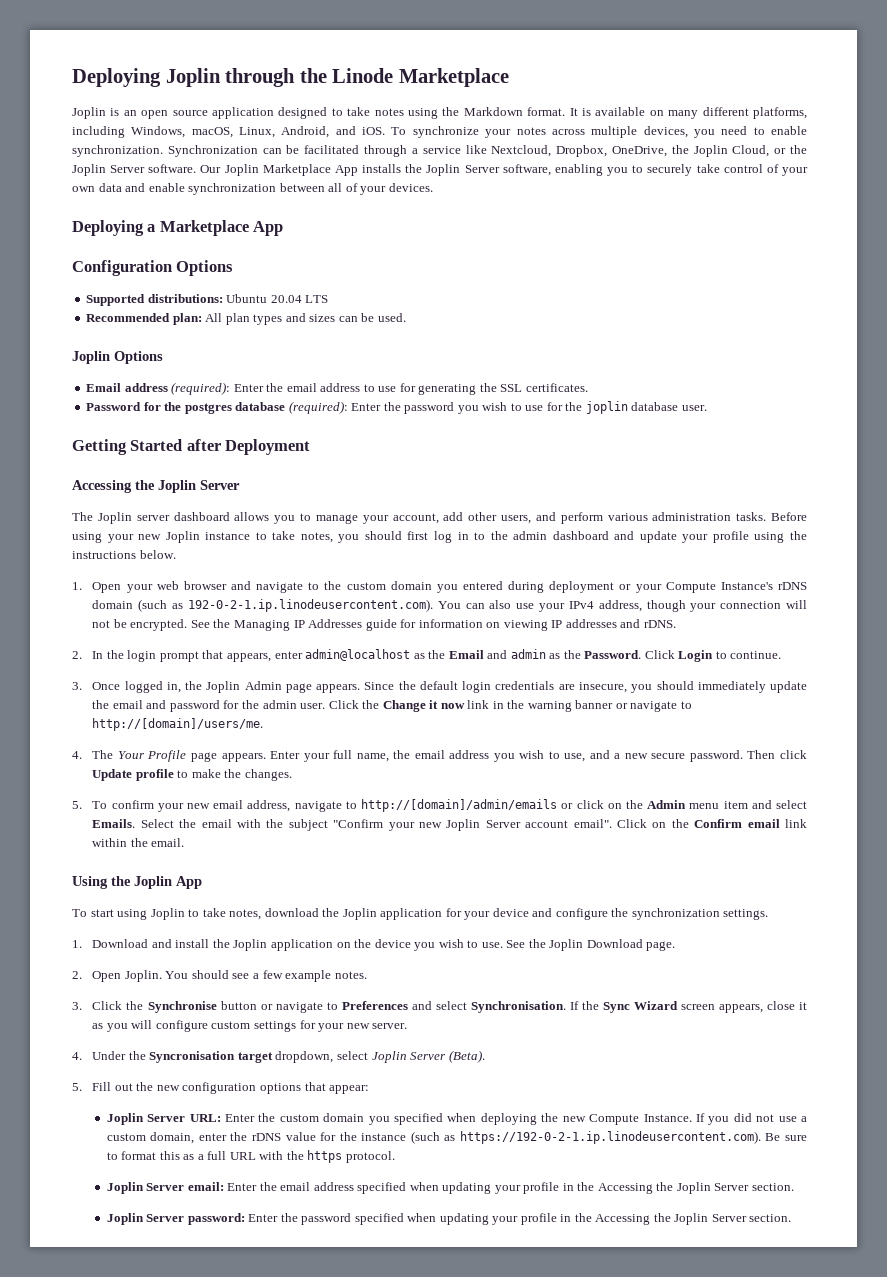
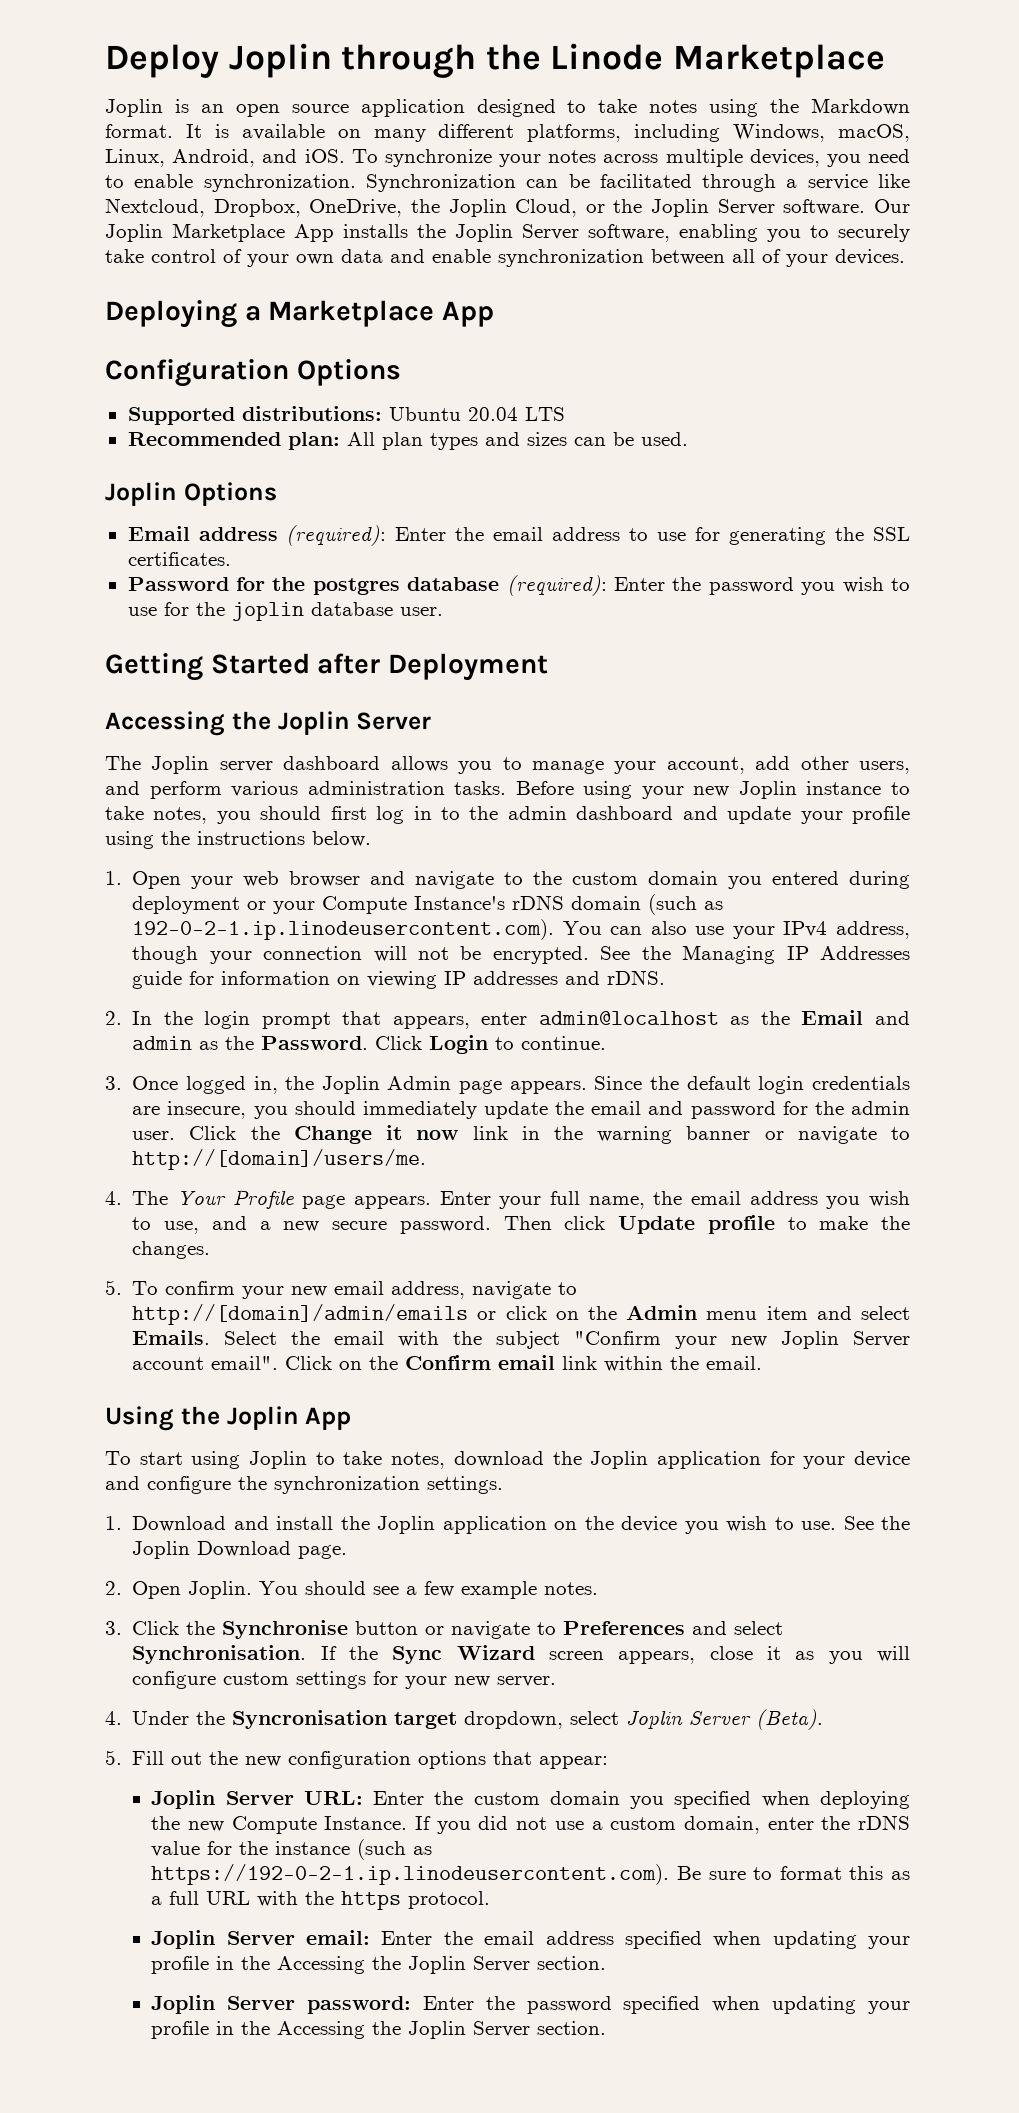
[72,68,161,87] Deploying -> [105,44,219,78] Deploy

